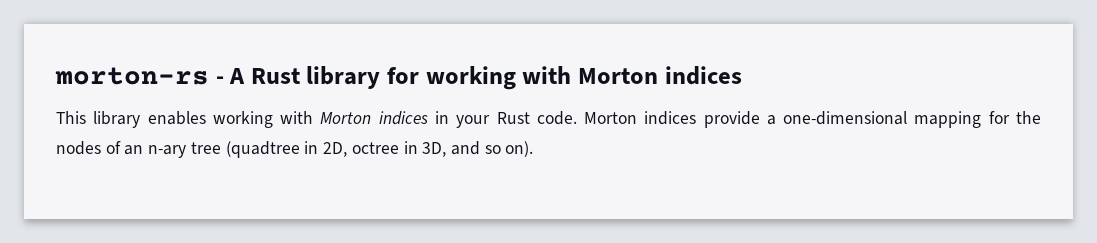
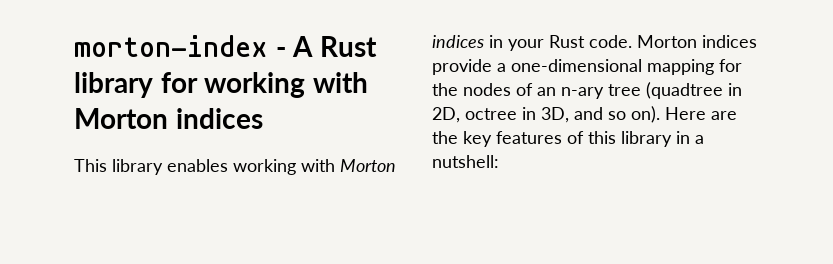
[55,67,209,85] morton-rs -> [74,35,268,57] morton-index
(534, 149) none -> [665,107,737,120] [432,131,704,147] [432,155,499,168] Here are the key features of this library in a nutshell:

